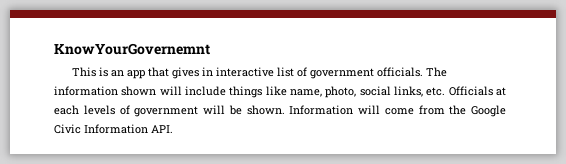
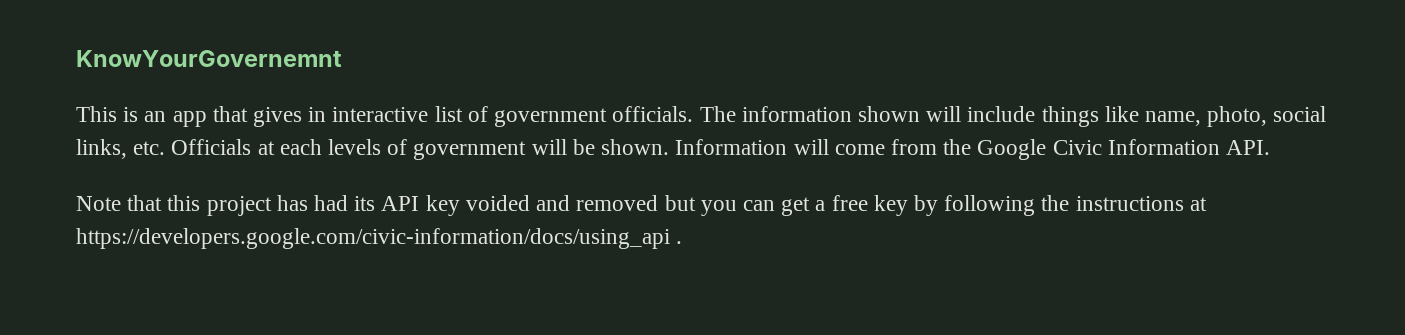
(173, 129) none -> [76,195,1207,216] [76,228,683,249] // Note that this project has had its API key voided and removed but you can get a free key by following the instructions at https://developers.google.com/civic-information/docs/using_api .

